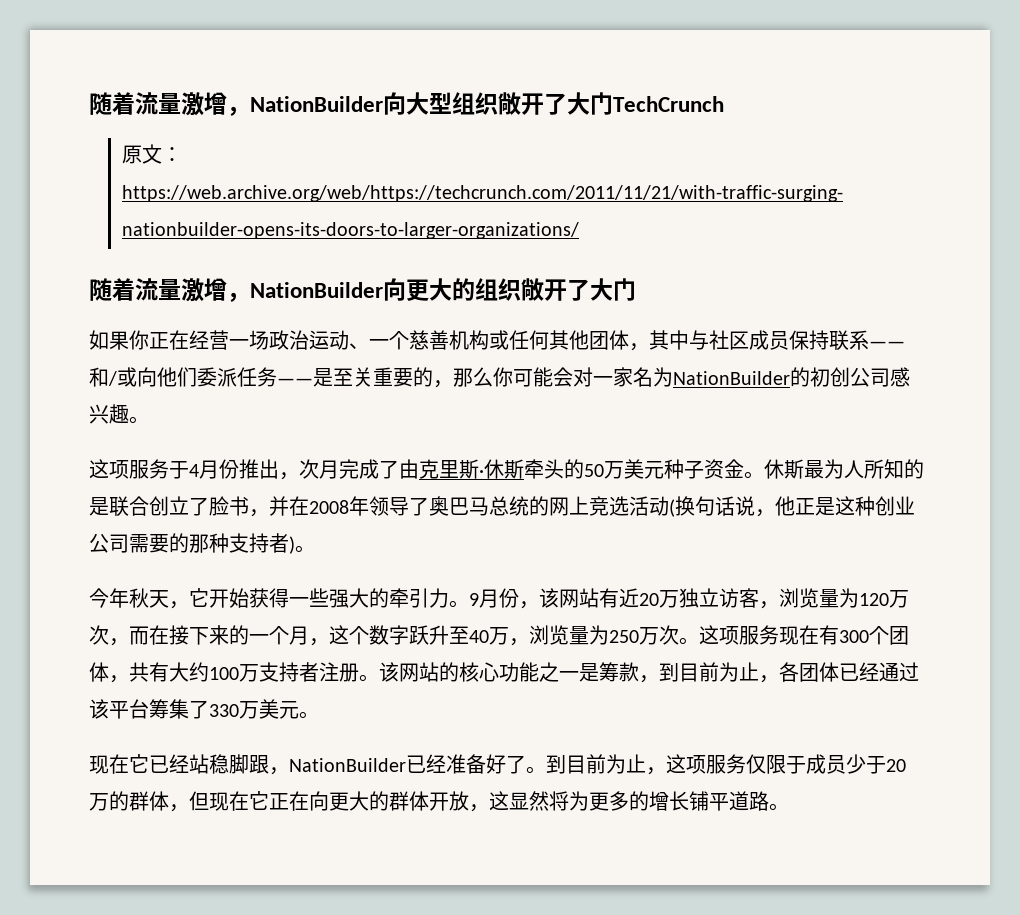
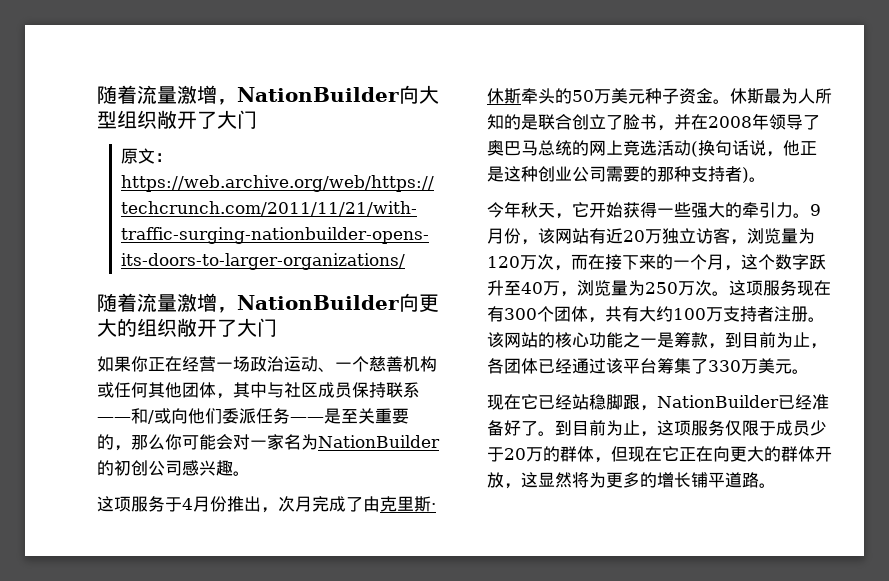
[613,96,724,112] TechCrunch -> (257, 119) none

